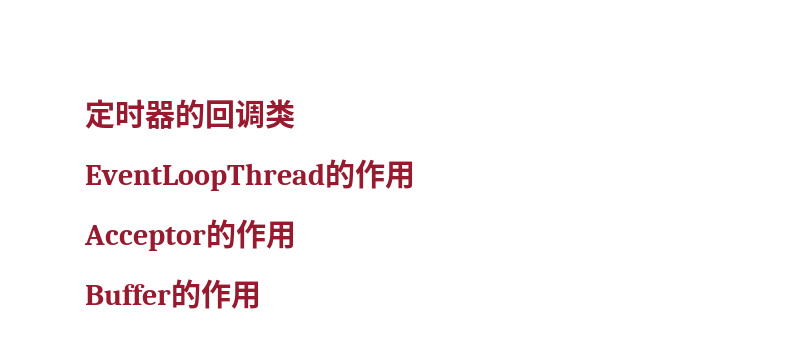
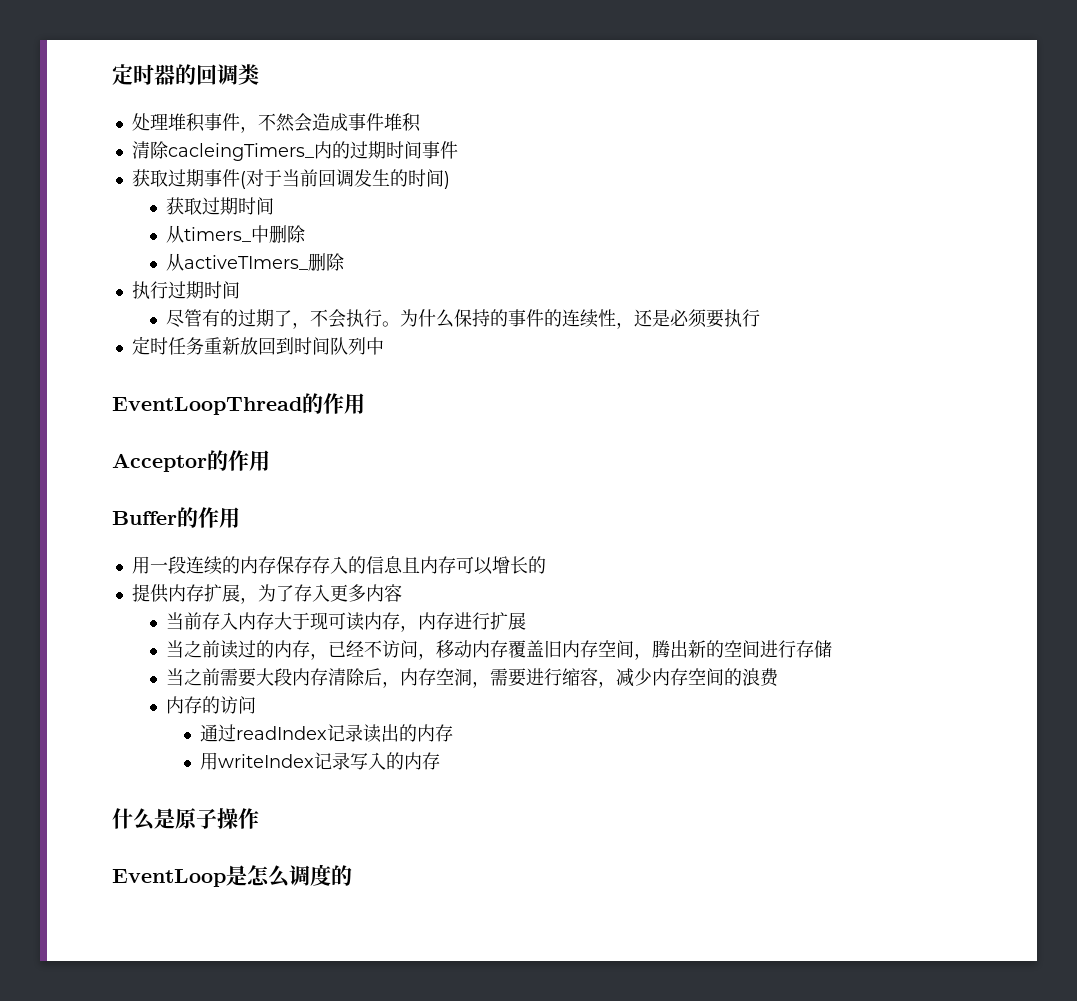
(295, 114) none -> [131,113,421,133] [131,141,458,161] [131,169,450,189] [166,197,275,215] [166,225,307,243] [166,253,346,271] [131,281,240,299] [166,309,761,329] [131,336,384,355] // 处理堆积事件，不然会造成事件堆积 // 清除cacleingTimers_内的过期时间事件 // 获取过期事件(对于当前回调发生的时间) // 获取过期时间 // 从timers_中删除 // 从activeTImers_删除 // 执行过期时间 // 尽管有的过期了，不会执行。为什么保持的事件的连续性，还是必须要执行 // 定时任务重新放回到时间队列中
(261, 295) none -> [131,556,546,575] [131,584,402,604] [166,612,527,632] [166,640,833,660] [166,668,780,688] [166,696,257,714] [200,724,454,743] [200,752,441,770] [112,808,259,831] [112,864,352,888] // 用一段连续的内存保存存入的信息且内存可以增长的 // 提供内存扩展，为了存入更多内容 // 当前存入内存大于现可读内存，内存进行扩展 // 当之前读过的内存，已经不访问，移动内存覆盖旧内存空间，腾出新的空间进行存储 // 当之前需要大段内存清除后，内存空洞，需要进行缩容，减少内存空间的浪费 // 内存的访问 // 通过readIndex记录读出的内存 // 用writeIndex记录写入的内存 // 什么是原子操作 // EventLoop是怎么调度的

